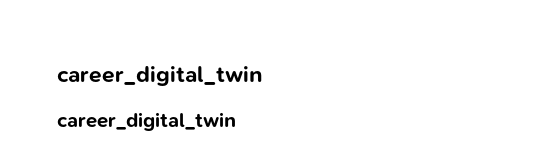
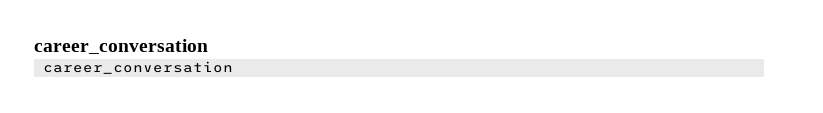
[57,66,263,86] [57,112,236,131] career_digital_twin // career_digital_twin -> [34,39,208,54] [42,61,233,74] career_conversation // career_conversation

